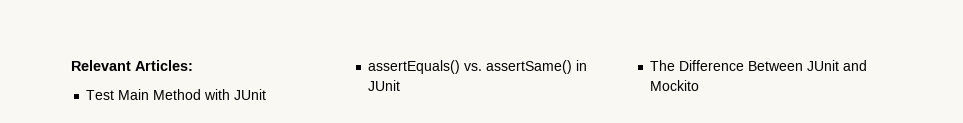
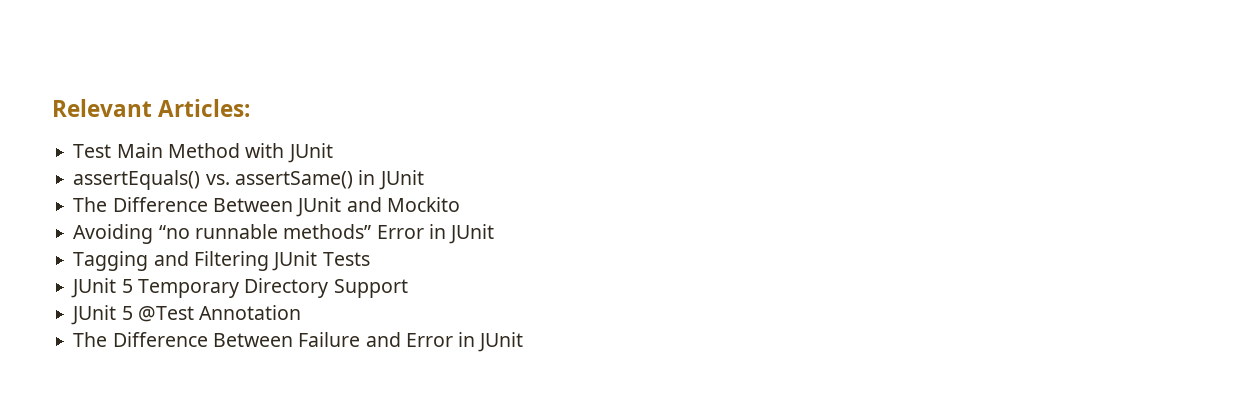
(700, 85) none -> [73,224,495,244] [73,251,370,271] [71,278,408,298] [71,305,302,325] [73,332,524,352] // Avoiding “no runnable methods” Error in JUnit // Tagging and Filtering JUnit Tests // JUnit 5 Temporary Directory Support // JUnit 5 @Test Annotation // The Difference Between Failure and Error in JUnit

